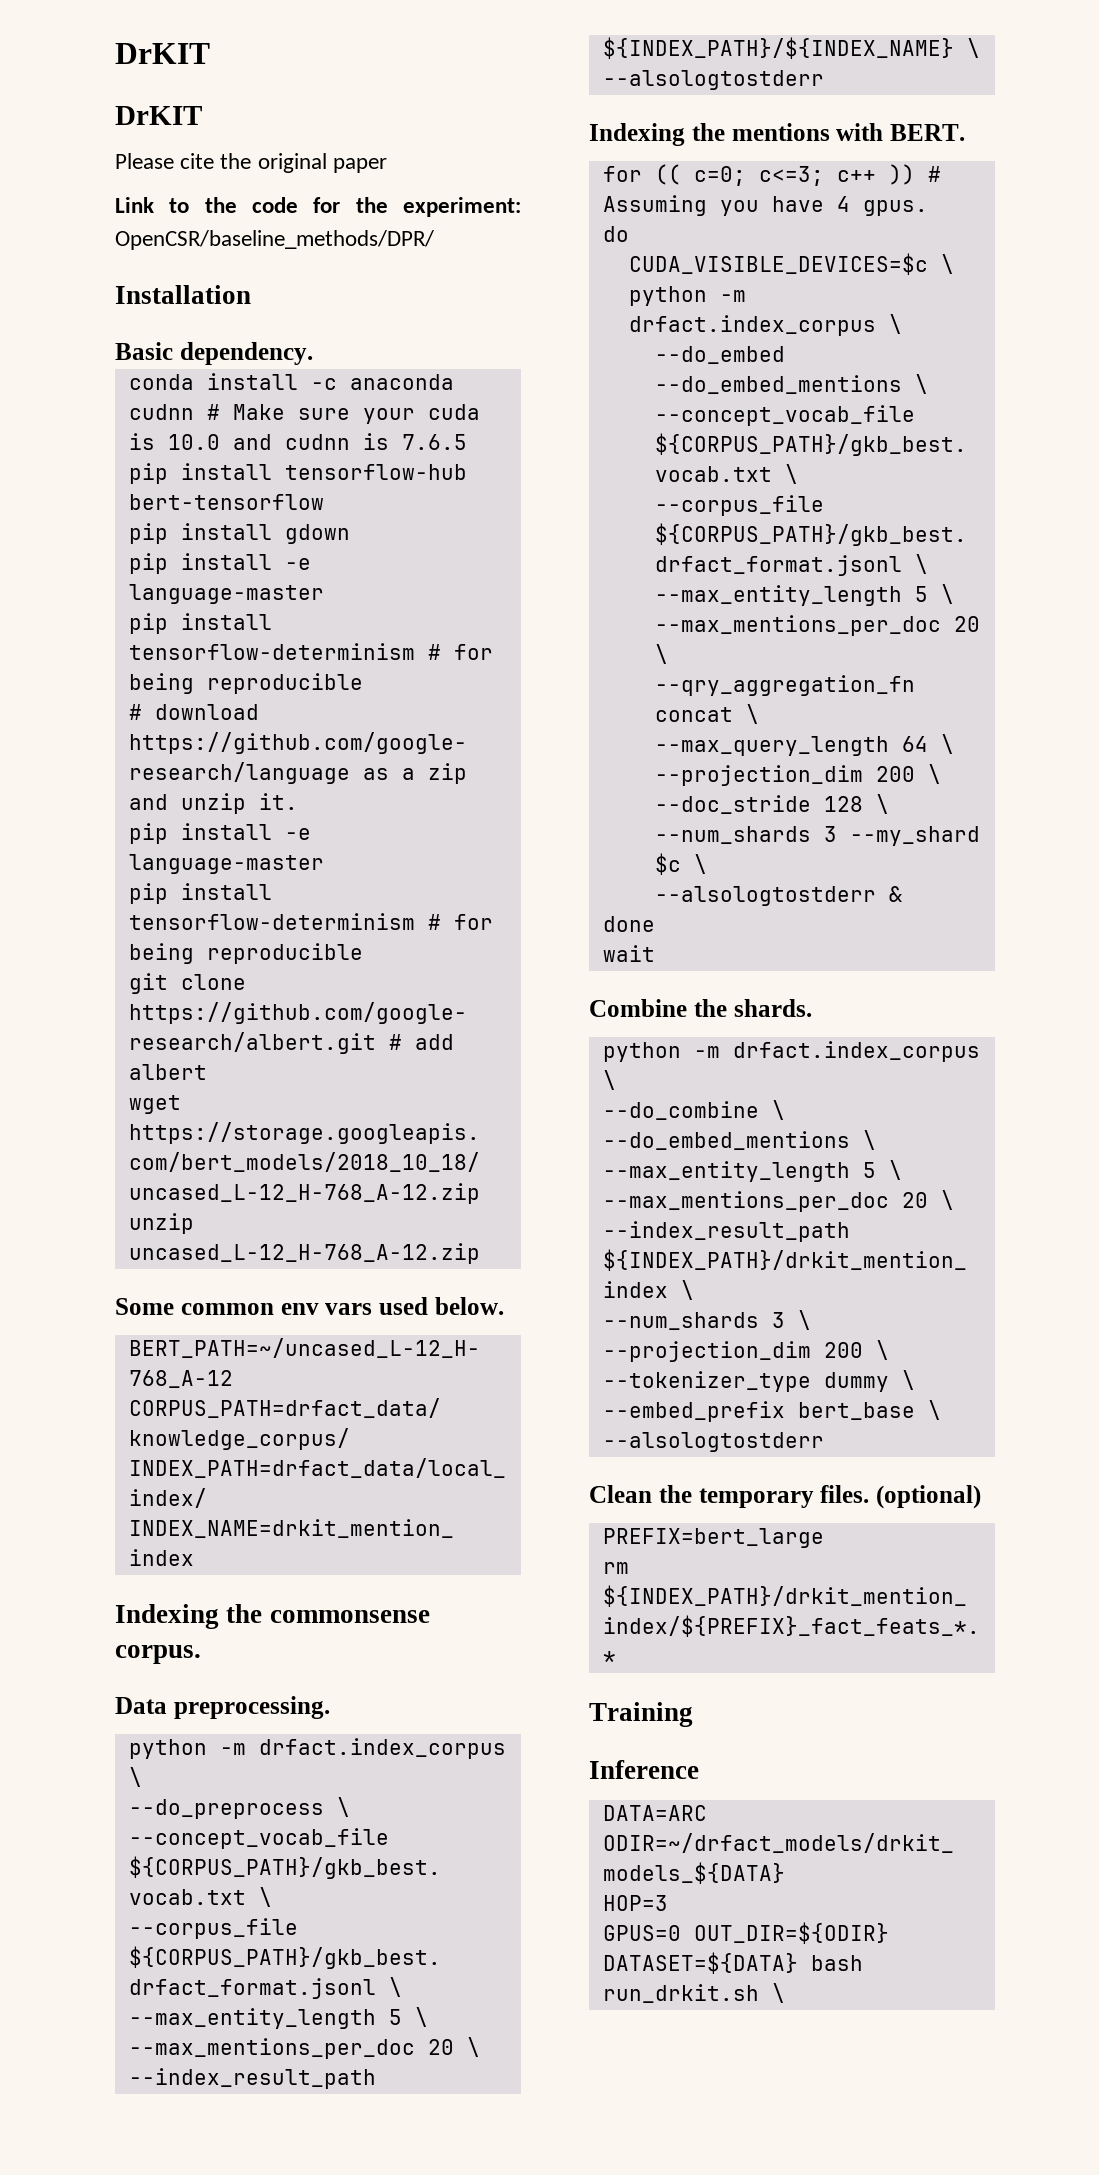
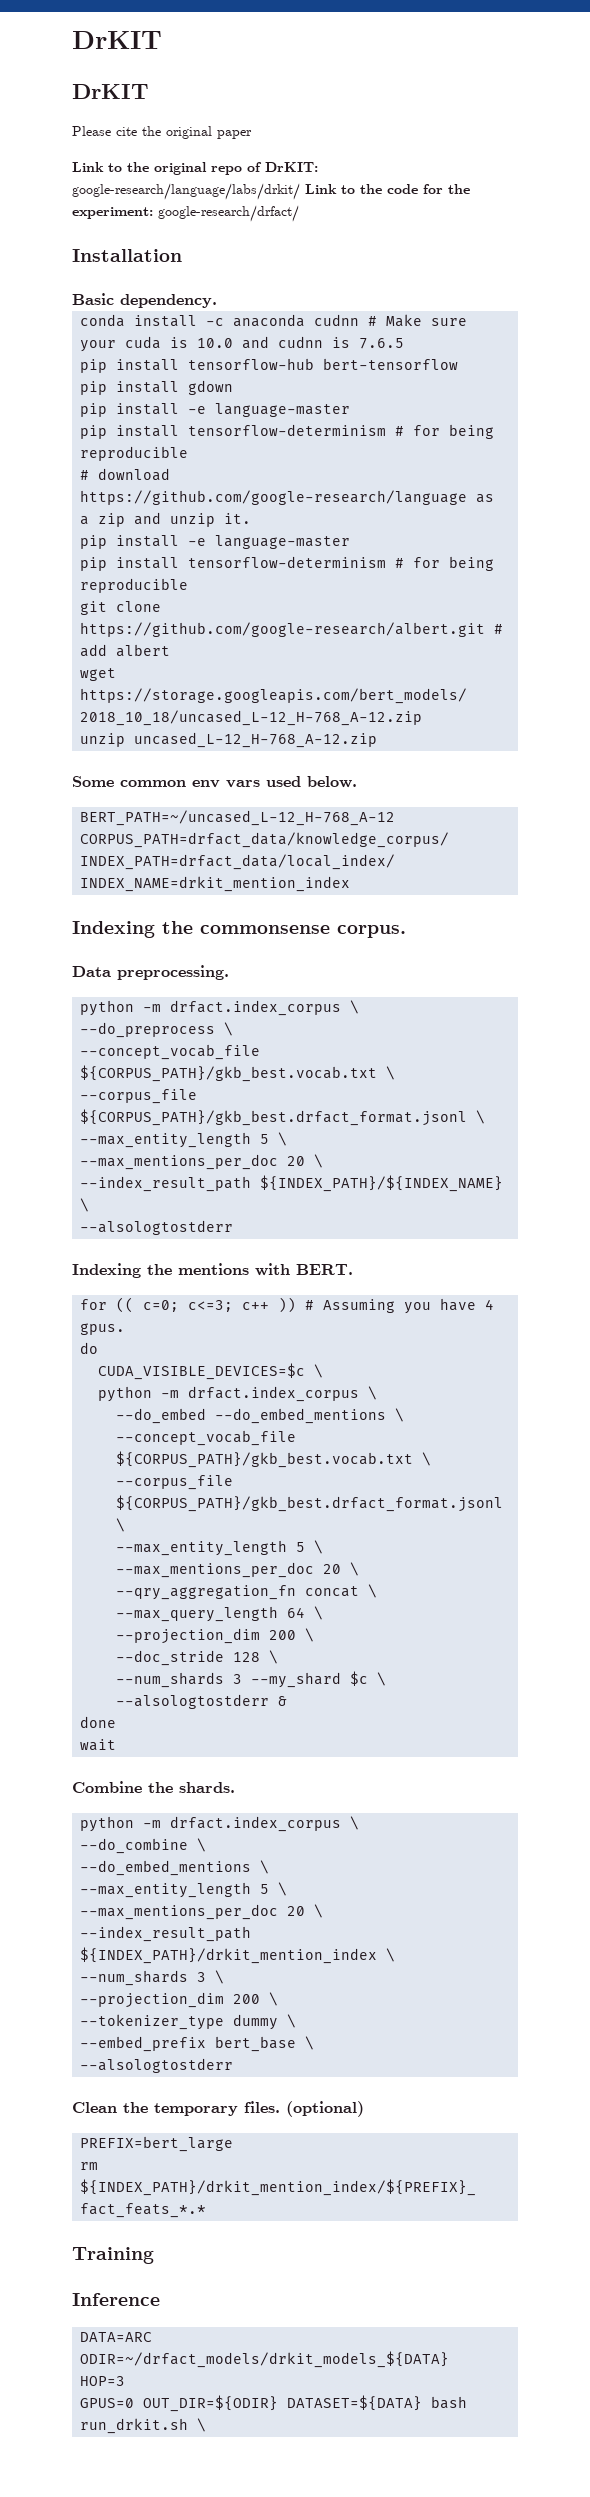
(237, 205) none -> [154,162,318,175] [72,183,382,200] original repo of DrKIT: google-research/language/labs/drkit/ Link to the
[115,230,434,250] OpenCSR/baseline_methods/DPR/ -> [158,205,299,222] google-research/drfact/

